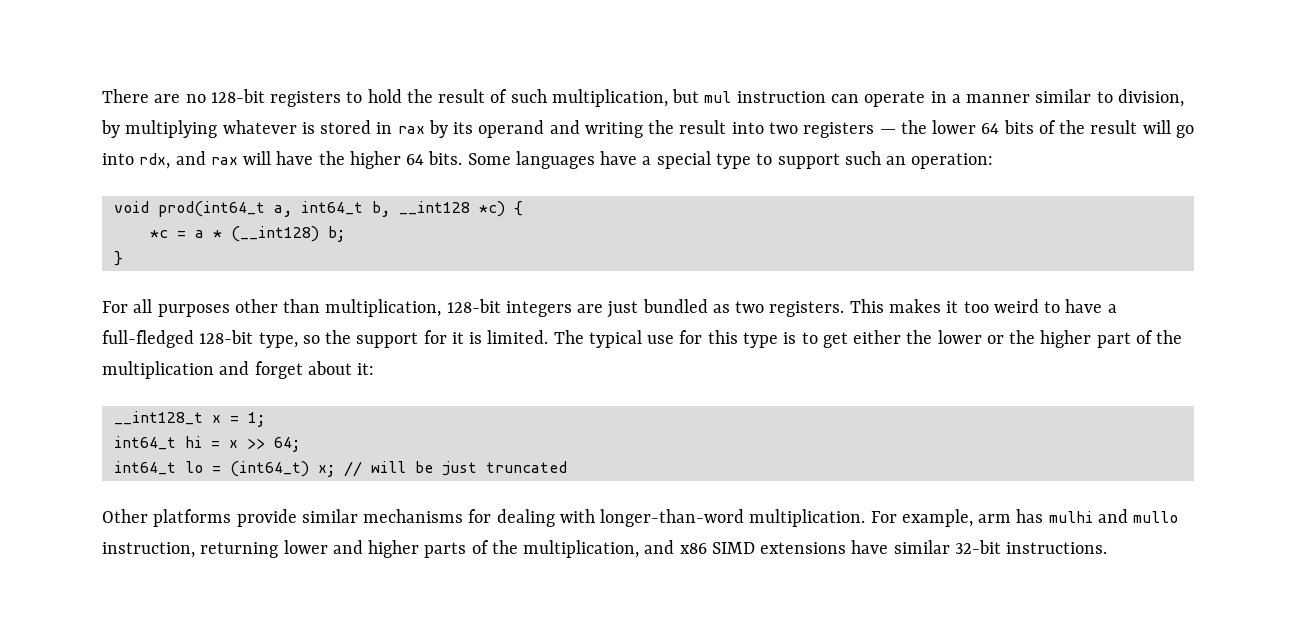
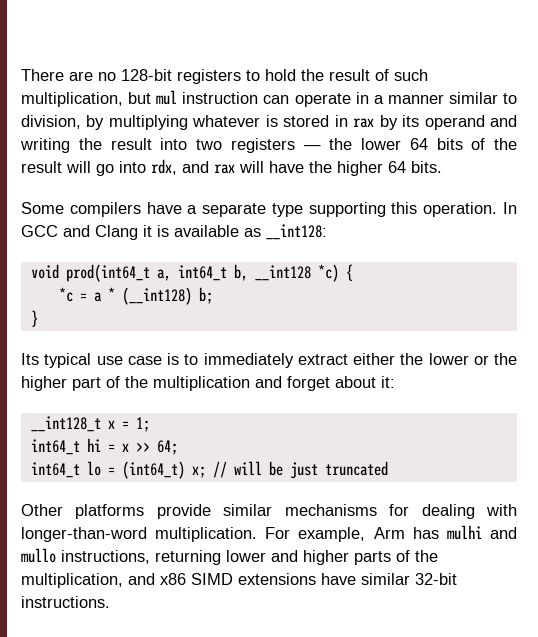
[467,151,994,169] Some languages have a special type to support such an operation: -> [21,202,517,217] [21,224,327,240] // Some compilers have a separate type supporting this operation. In GCC and Clang it is available as __int128:
[102,299,1117,318] [102,330,848,348] For all purposes other than multiplication, 128-bit integers are just bundled as two registers. This makes it too weird to have a full-fledged 128-bit type, so the support for it is limited. The typical use for this type is to get -> [21,353,348,368] Its typical use case is to immediately extract
[978,514,1012,523] arm -> [373,527,405,539] Arm
[102,542,195,558] instruction, -> [61,550,150,564] instructions,

